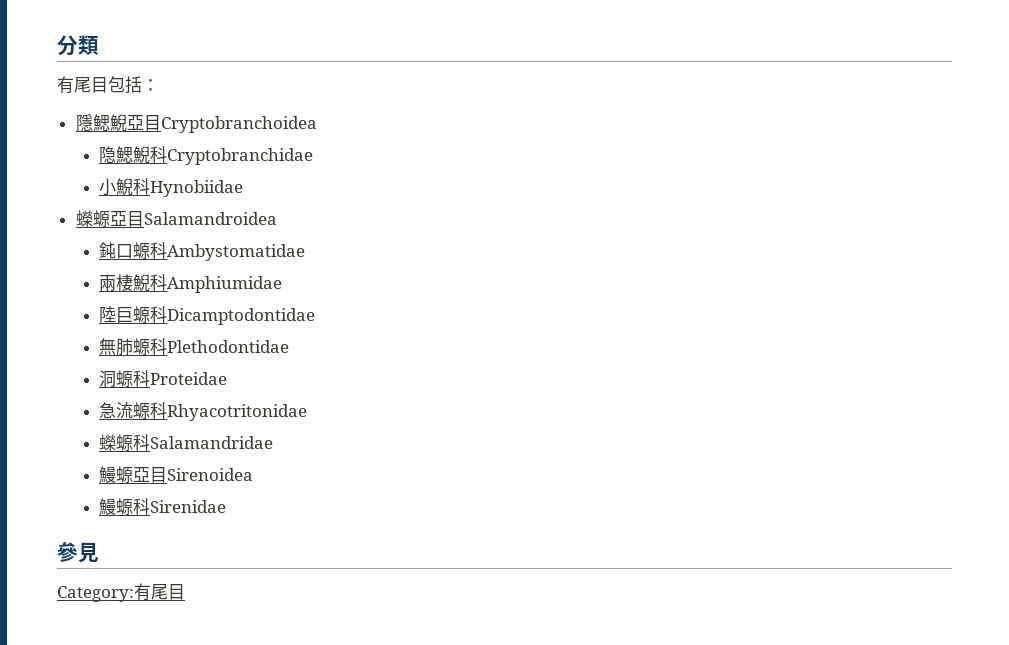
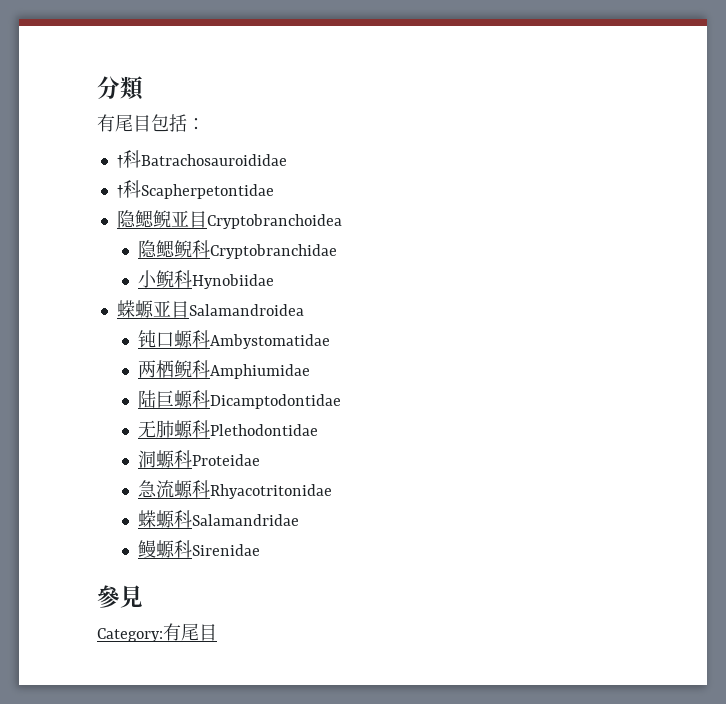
[75,114,144,132] 隱鰓鯢亞 -> [116,150,287,168] [116,180,274,199] [116,210,189,228] †科Batrachosauroididae // †科Scapherpetontidae // 隐鳃鲵亚
[116,146,151,164] 鰓鯢 -> [156,240,193,258] 鳃鲵
[116,178,134,196] 鯢 -> [156,270,175,288] 鲵
[75,210,127,228] 蠑螈亞 -> [116,300,171,318] 蝾螈亚
[99,242,117,259] 鈍 -> [138,330,157,348] 钝
[99,274,151,292] 兩棲鯢 -> [138,360,193,378] 两栖鲵
[99,306,117,323] 陸 -> [138,390,157,408] 陆
[99,338,117,355] 無 -> [138,420,157,438] 无
[99,434,117,451] 蠑 -> [138,510,157,528] 蝾
[99,466,254,484] [99,498,117,515] 鰻螈亞目Sirenoidea // 鰻 -> [138,540,157,558] 鳗

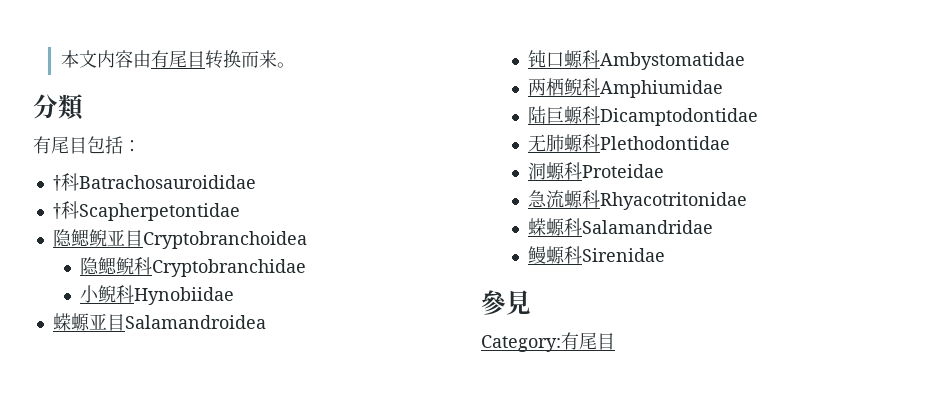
(97, 87) none -> [60,50,295,69] 本文内容由有尾目转换而来。 //

